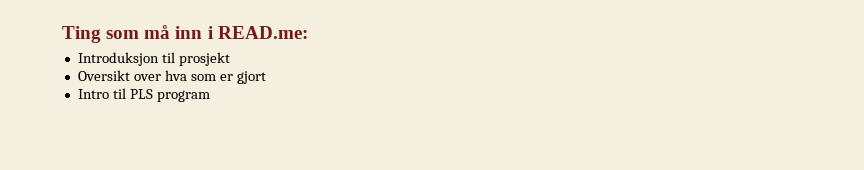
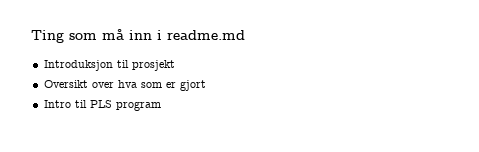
[217,26,308,39] READ.me: -> [167,30,245,40] readme.md

